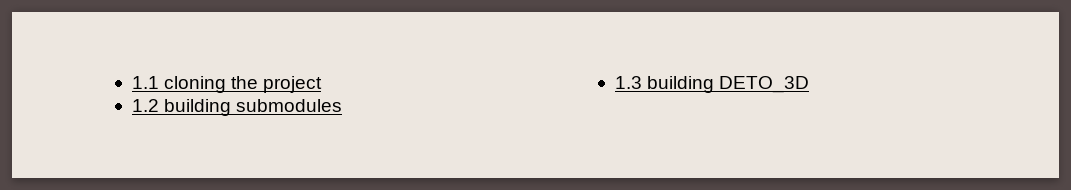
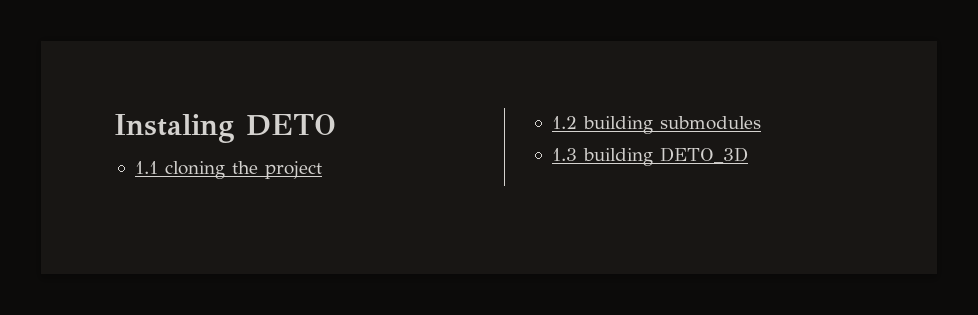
(131, 82) none -> [114,114,336,143] Instaling DETO //

